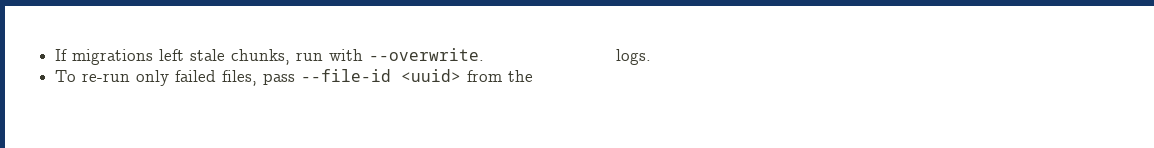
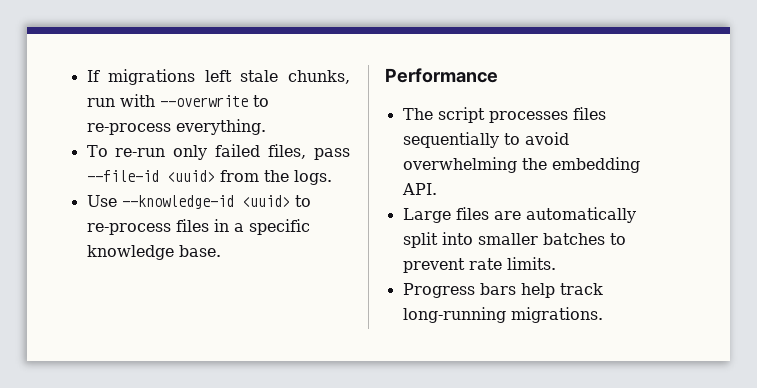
[369,48,485,61] --overwrite. -> [159,95,269,107] [86,119,266,135] --overwrite to re-process everything.
(652, 57) none -> [86,195,311,209] [86,219,310,235] [86,245,221,260] [385,68,498,83] [402,107,606,123] [402,132,569,148] [402,157,640,173] [401,183,437,195] [402,207,636,223] [402,232,626,248] [402,257,556,273] [402,283,603,298] [402,307,603,323] // Use --knowledge-id <uuid> to re-process files in a specific knowledge base. // Performance // The script processes files sequentially to avoid overwhelming the embedding API. // Large files are automatically split into smaller batches to prevent rate limits. // Progress bars help track long-running migrations.

